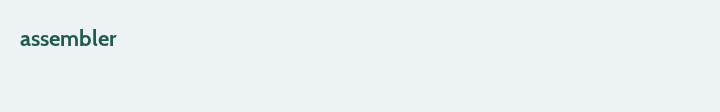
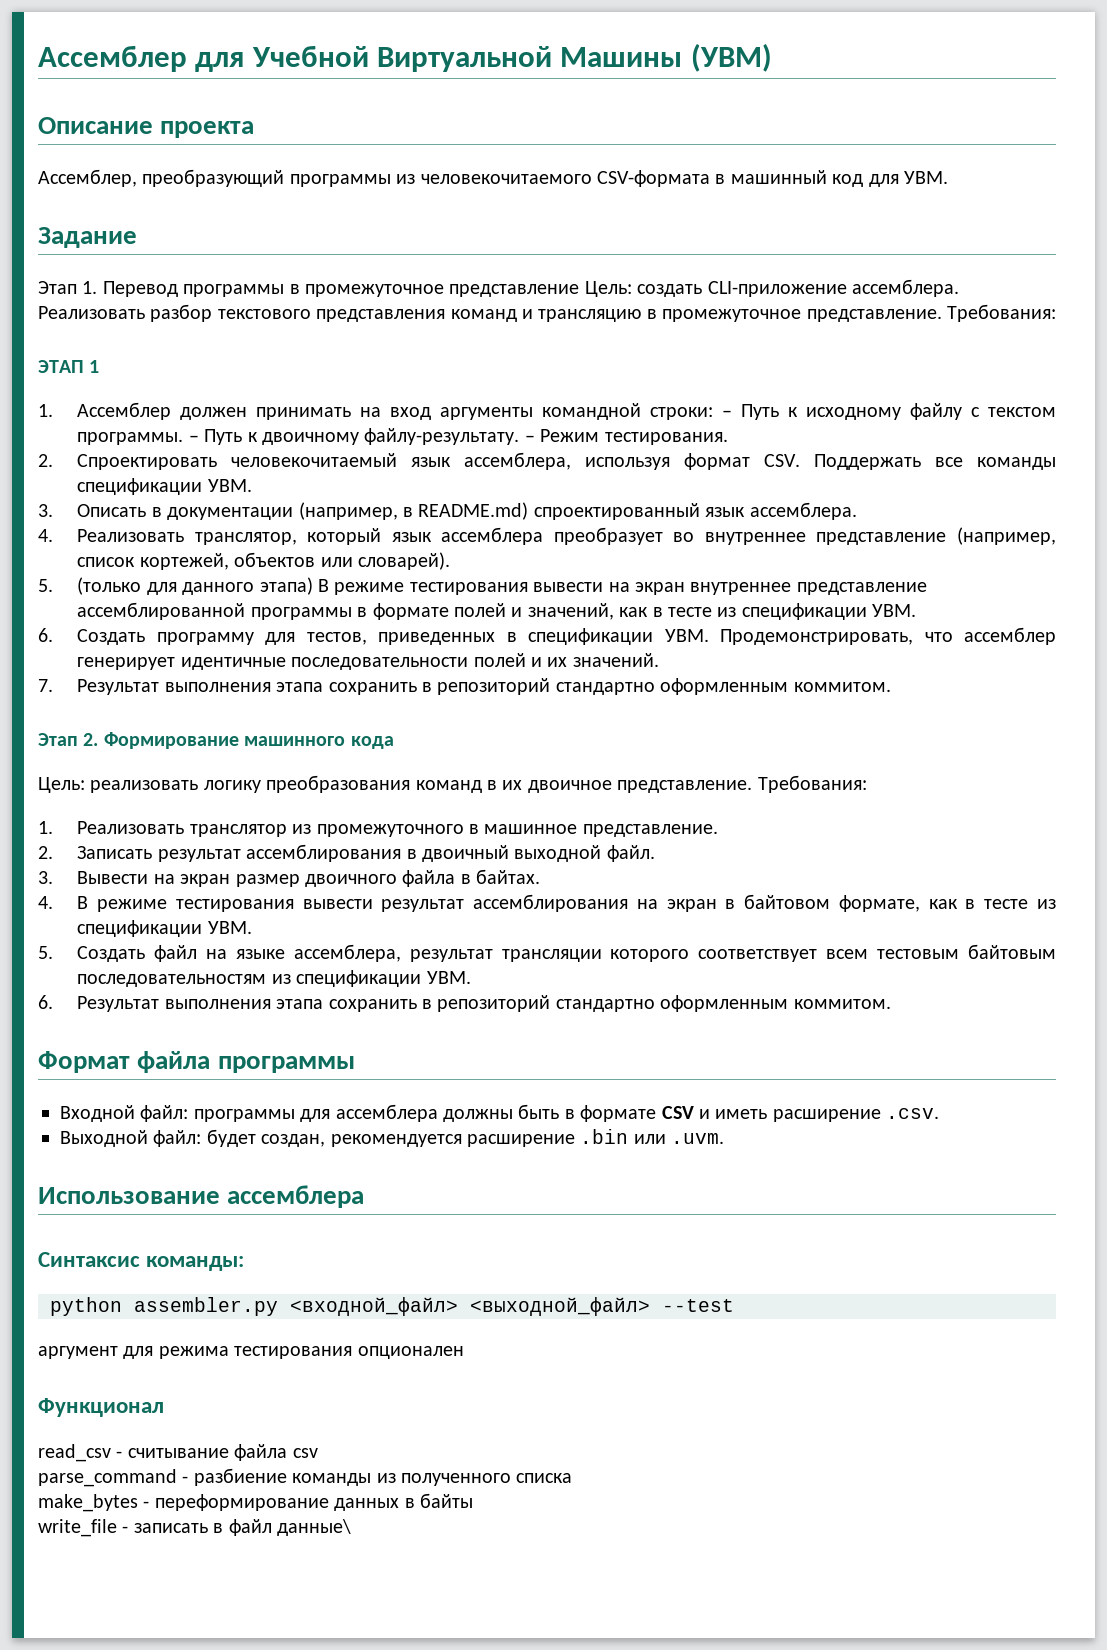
[20,29,117,46] assembler -> [38,43,772,72] [38,117,255,138] [38,169,948,187] [38,227,137,248] [38,279,959,297] [38,304,1056,322] [38,360,100,373] [38,402,1057,420] [77,428,728,445] [38,452,1056,470] [77,478,252,495] [38,502,857,520] [38,527,1056,545] [77,552,450,570] [38,577,927,595] [77,602,917,620] [38,627,1056,645] [77,653,659,670] [38,678,891,695] [38,732,394,749] [38,775,867,793] [38,821,718,837] [38,844,655,862] [38,869,541,887] [38,894,1056,912] [77,920,252,937] [38,944,1056,962] [77,970,471,987] [38,995,891,1012] [38,1051,355,1073] [60,1104,940,1122] [60,1129,725,1147] [38,1185,365,1208] [38,1252,245,1271] [50,1297,734,1316] [38,1346,464,1359] [38,1398,164,1417] [38,1444,318,1462] [38,1468,573,1487] [38,1493,473,1512] [38,1519,351,1537] Ассемблер для Учебной Виртуальной Машины (УВМ) // Описание проекта // Ассемблер, преобразующий программы из человекочитаемого CSV-формата в машинный код для УВМ. // Задание // Этап 1. Перевод программы в промежуточное представление Цель: создать CLI-приложение ассемблера. Реализовать разбор текстового представления команд и трансляцию в промежуточное представление. Требования: // ЭТАП 1 // 1. Ассемблер должен принимать на вход аргументы командной строки: – Путь к исходному файлу с текстом программы. – Путь к двоичному файлу-результату. – Режим тестирования. // 2. Спроектировать человекочитаемый язык ассемблера, используя формат CSV. Поддержать все команды спецификации УВМ. // 3. Описать в документации (например, в README.md) спроектированный язык ассемблера. // 4. Реализовать транслятор, который язык ассемблера преобразует во внутреннее представление (например, список кортежей, объектов или словарей). // 5. (только для данного этапа) В режиме тестирования вывести на экран внутреннее представление ассемблированной программы в формате полей и значений, как в тесте из спецификации УВМ. // 6. Создать программу для тестов, приведенных в спецификации УВМ. Продемонстрировать, что ассемблер генерирует идентичные последовательности полей и их значений. // 7. Результат выполнения этапа сохранить в репозиторий стандартно оформленным коммитом. // Этап 2. Формирование машинного кода // Цель: реализовать логику преобразования команд в их двоичное представление. Требования: // 1. Реализовать транслятор из промежуточного в машинное представление. // 2. Записать результат ассемблирования в двоичный выходной файл. // 3. Вывести на экран размер двоичного файла в байтах. // 4. В режиме тестирования вывести результат ассемблирования на экран в байтовом формате, как в тесте из спецификации УВМ. // 5. Создать файл на языке ассемблера, результат трансляции которого соответствует всем тестовым байтовым последовательностям из спецификации УВМ. // 6. Результат выполнения этапа сохранить в репозиторий стандартно оформленным коммитом. // Формат файла программы // Входной файл: программы для ассемблера должны быть в формате CSV и иметь расширение .csv. // Выходной файл: будет создан, рекомендуется расширение .bin или .uvm. // Использование ассемблера // Синтаксис команды: // python assembler.py <входной_файл> <выходной_файл> --test // аргумент для режима тестирования опционален // Функционал // read_csv - считывание файла csv // parse_command - разбиение команды из полученного списка // make_bytes - переформирование данных в байты // write_file - записать в файл данные\

